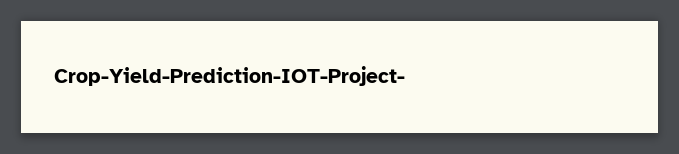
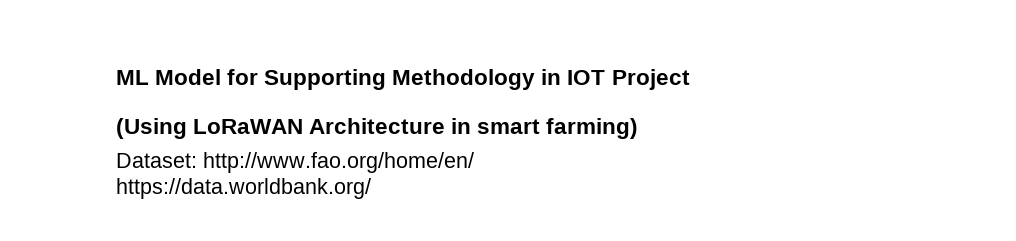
[54,66,405,86] Crop-Yield-Prediction-IOT-Project- -> [116,69,690,90] [116,118,639,139] [116,152,474,173] [116,178,371,199] ML Model for Supporting Methodology in IOT Project // (Using LoRaWAN Architecture in smart farming) // Dataset: http://www.fao.org/home/en/ // https://data.worldbank.org/

